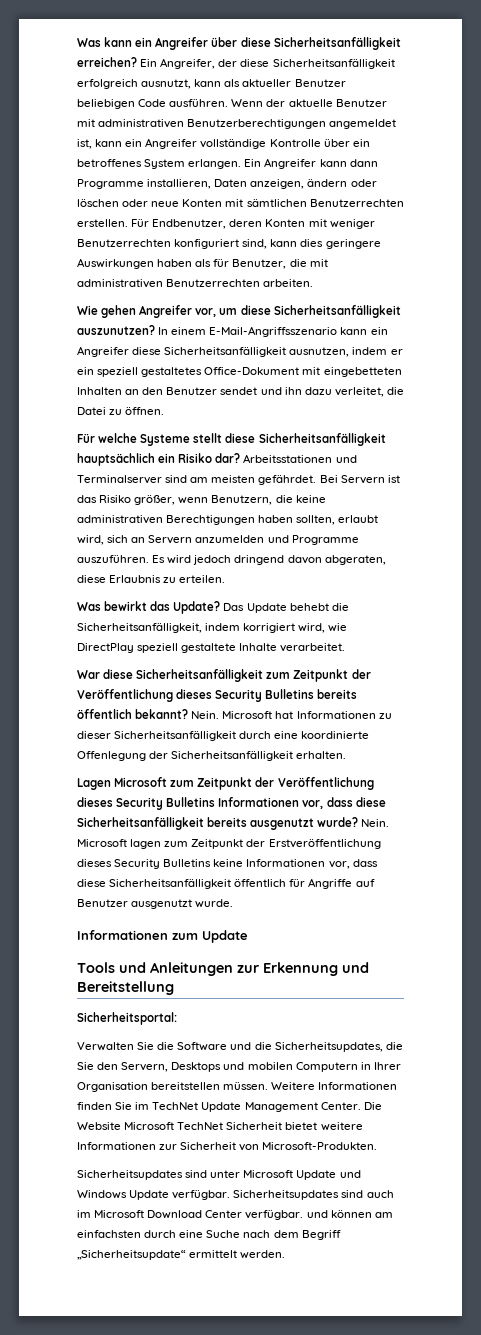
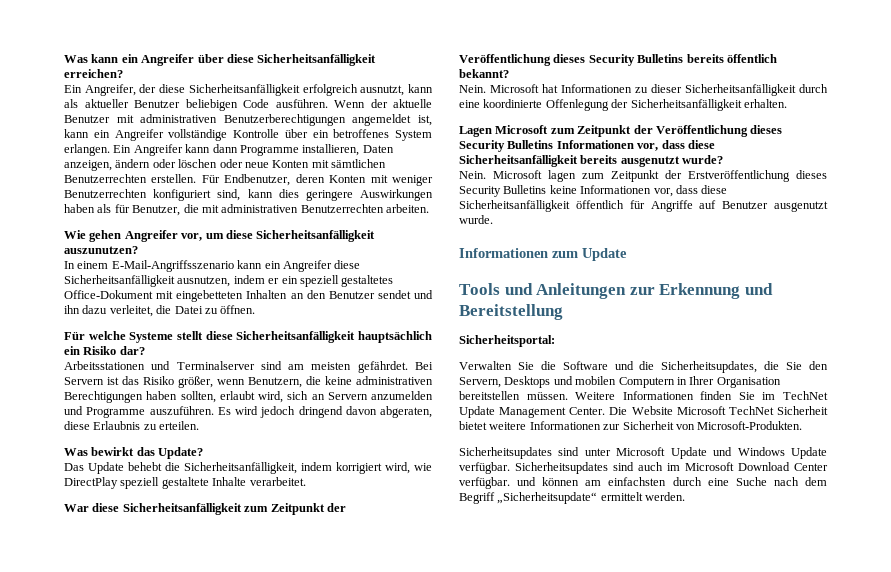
(137, 62) none -> (123, 73) //
(155, 330) none -> (138, 250) //
(241, 458) none -> (145, 350) //
(221, 607) none -> (204, 453) //
(189, 714) none -> (509, 73) //
(359, 822) none -> (724, 159) //

